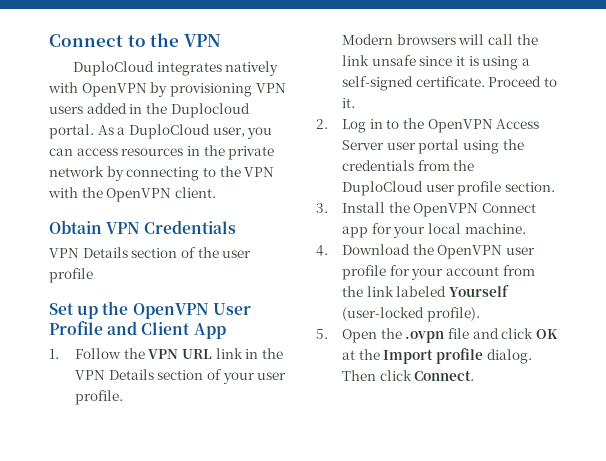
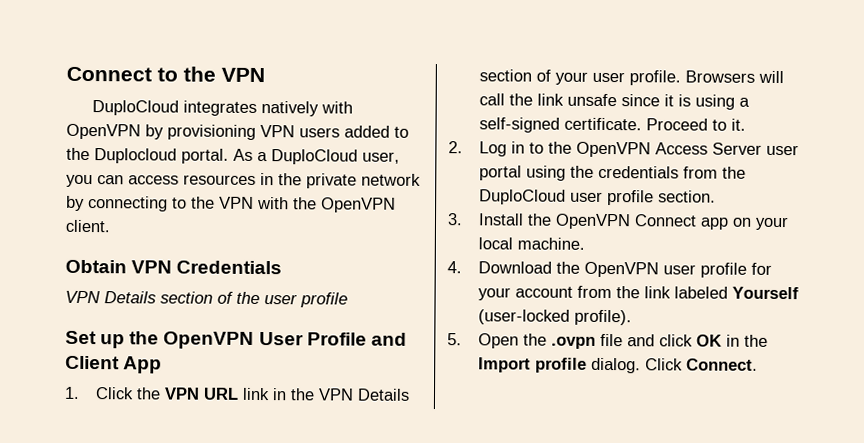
[129,104,143,114] in -> [394,126,409,138] to
[74,348,121,359] Follow -> [95,387,135,400] Click
[341,34,456,45] // Modern browsers -> [685,70,756,83] Browsers
[371,223,392,234] for -> [732,217,753,227] on
[341,350,355,360] at -> [726,334,741,347] in
[341,370,412,381] Then click -> [645,358,684,371] Click

